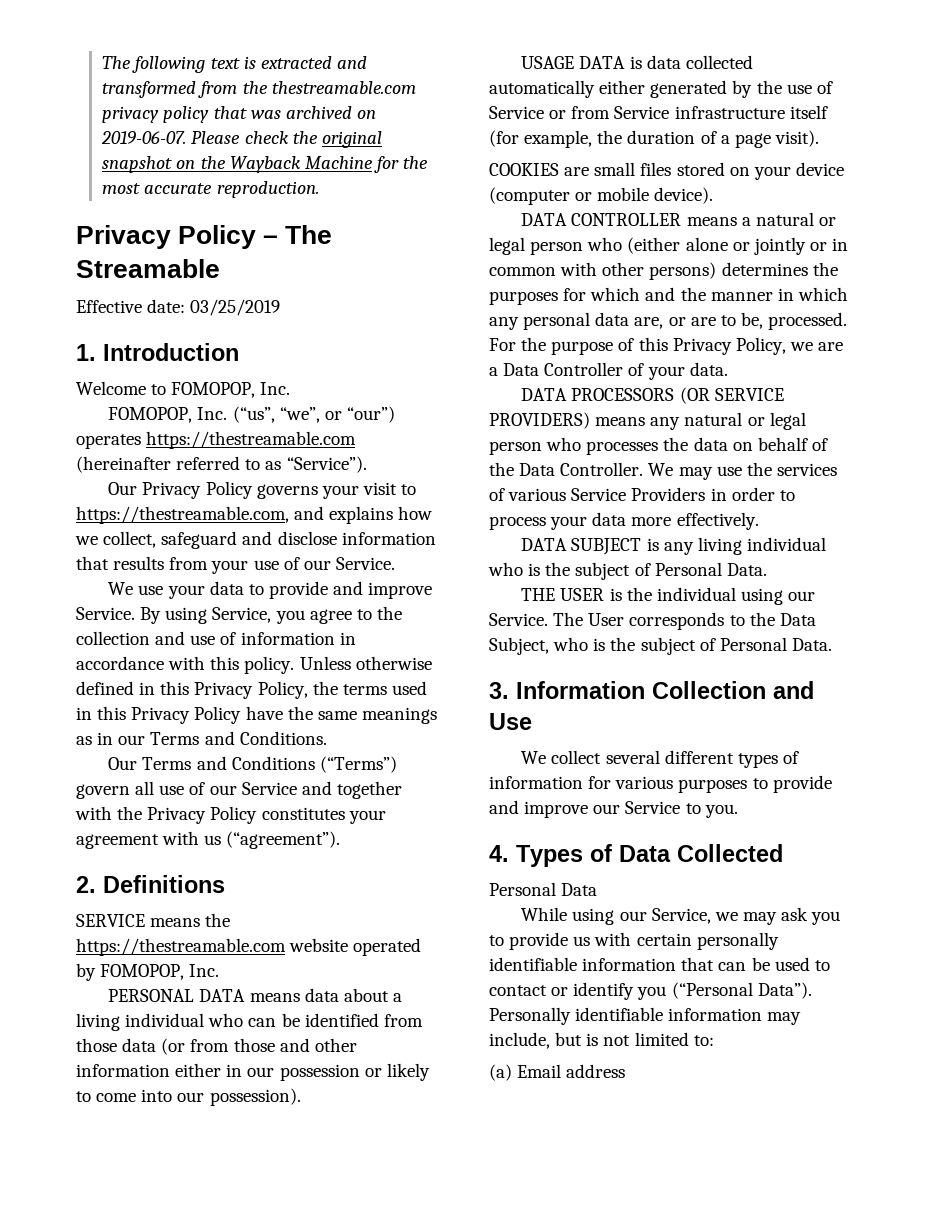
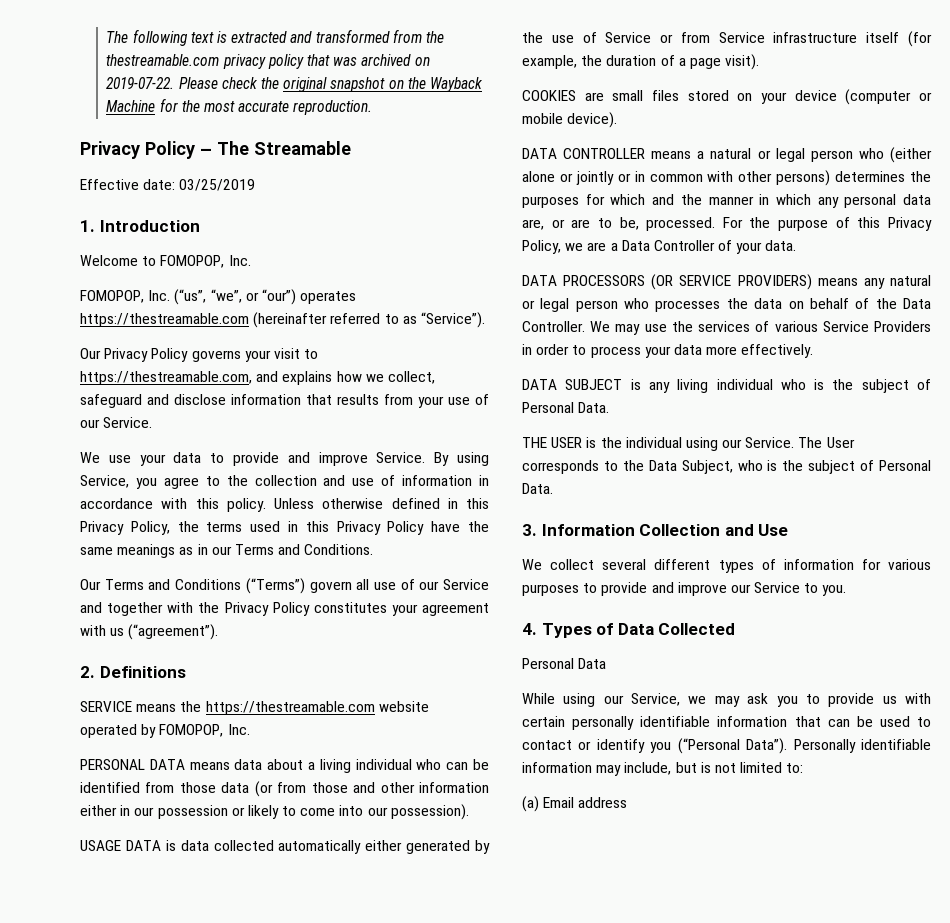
[101,131,187,144] 2019-06-07. -> [106,77,175,89] 2019-07-22.

